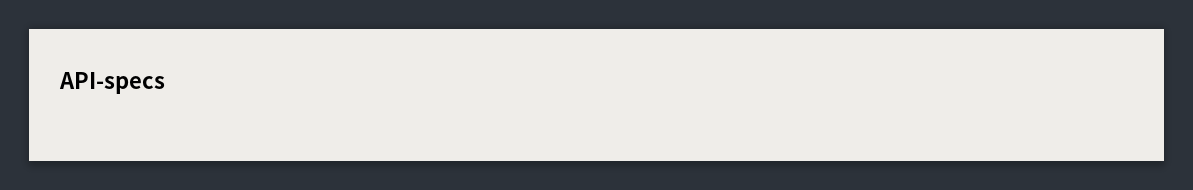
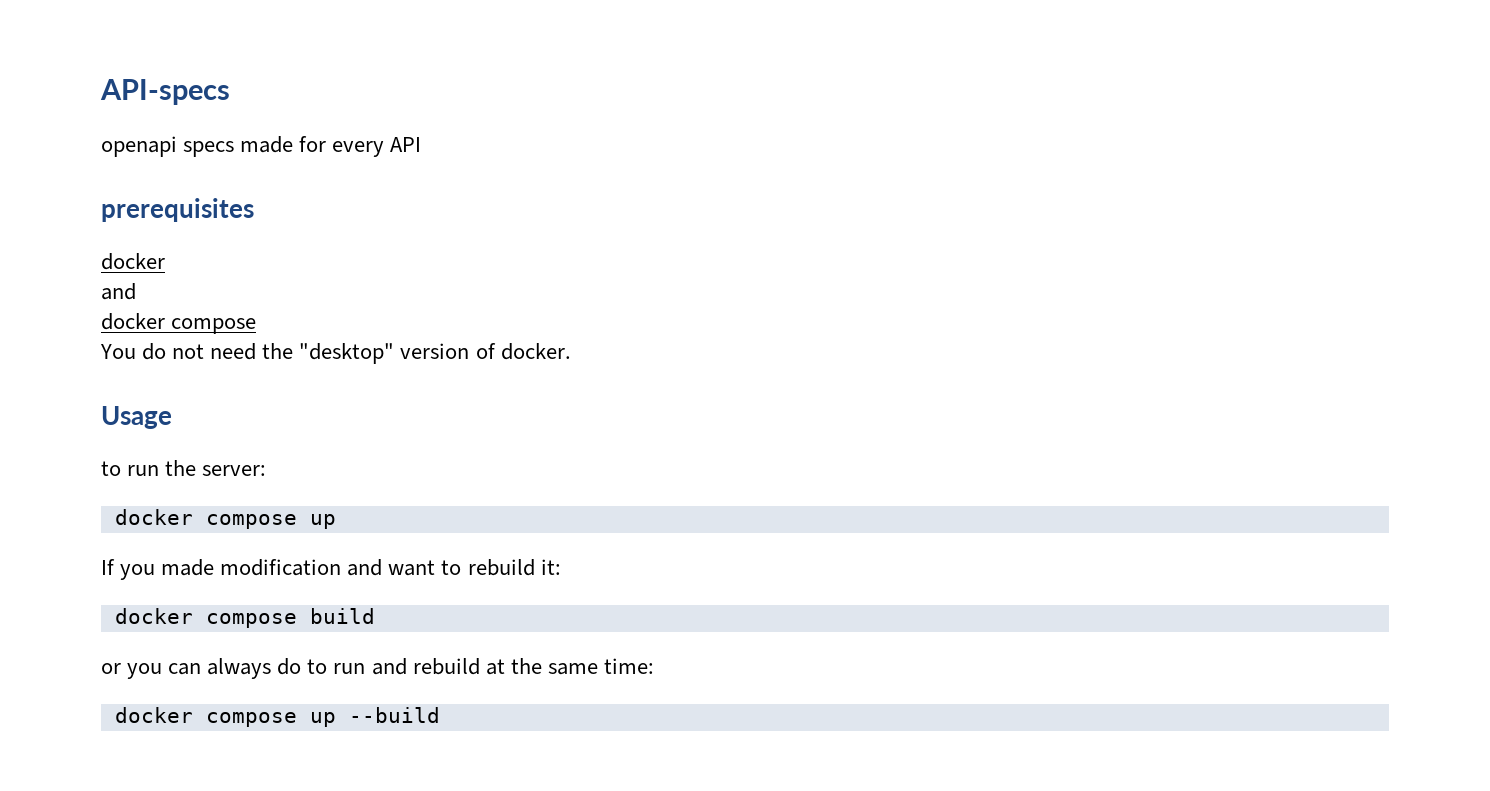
(165, 83) none -> [101,136,422,157] [101,198,254,222] [101,253,165,270] [101,283,136,300] [101,313,257,334] [100,343,571,364] [101,406,172,429] [101,460,267,476] [114,509,336,529] [101,559,561,580] [114,608,375,628] [101,658,654,679] [114,707,440,727] // openapi specs made for every API // prerequisites // docker // and // docker compose // You do not need the "desktop" version of docker. // Usage // to run the server: // docker compose up // If you made modification and want to rebuild it: // docker compose build // or you can always do to run and rebuild at the same time: // docker compose up --build

